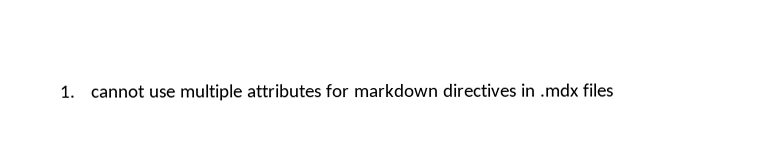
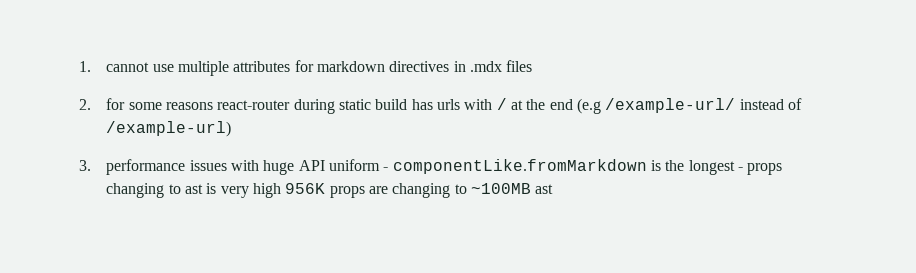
(615, 90) none -> [79,98,802,114] [106,121,232,137] [79,159,783,175] [106,183,554,198] // 2. for some reasons react-router during static build has urls with / at the end (e.g /example-url/ instead of /example-url) // 3. performance issues with huge API uniform - componentLike.fromMarkdown is the longest - props changing to ast is very high 956K props are changing to ~100MB ast

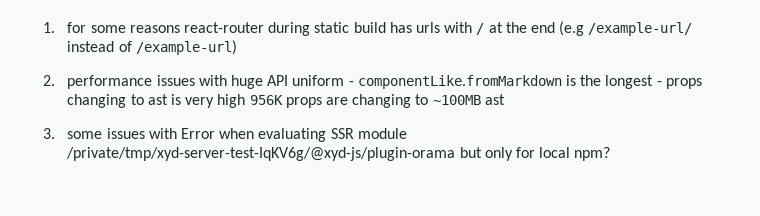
[106,60,533,76] [79,99,91,110] cannot use multiple attributes for markdown directives in .mdx files // 2. -> (55, 27) none
[79,160,91,171] 3. -> [43,75,55,86] 2.
(554, 189) none -> [43,128,407,142] [66,147,611,161] // 3. some issues with Error when evaluating SSR module /private/tmp/xyd-server-test-IqKV6g/@xyd-js/plugin-orama but only for local npm?

